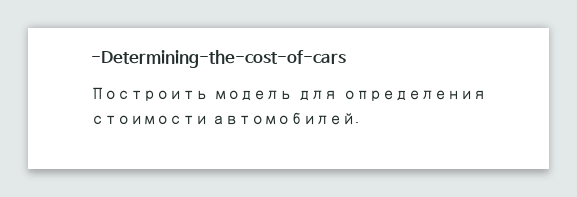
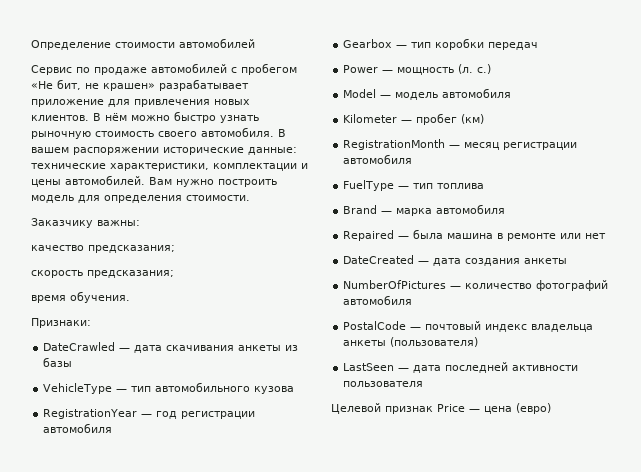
[91,50,346,68] [91,87,486,101] [91,112,359,125] -Determining-the-cost-of-cars // Построить модель для определения стоимости автомобилей. -> [31,38,255,50] [31,63,297,75] [31,79,249,91] [31,99,250,107] [31,111,259,123] [31,127,286,139] [31,147,297,155] [31,163,308,171] [31,175,277,187] [31,195,250,203] [31,218,140,228] [31,245,175,253] [31,270,174,278] [31,291,130,303] [31,318,91,328] [43,342,299,353] [43,357,73,367] [43,382,295,394] [43,409,256,419] [43,423,113,433] [343,38,539,50] [343,64,492,75] [343,88,512,100] [343,113,485,125] [343,139,578,150] [343,154,413,164] [343,180,485,191] [343,204,506,216] [343,229,607,241] [343,255,568,266] [343,280,609,291] [343,295,413,305] [343,321,594,332] [343,337,479,347] [343,362,579,373] [343,381,424,387] [331,403,551,414] Определение стоимости автомобилей // Сервис по продаже автомобилей с пробегом «Не бит, не крашен» разрабатывает приложение для привлечения новых клиентов. В нём можно быстро узнать рыночную стоимость своего автомобиля. В вашем распоряжении исторические данные: технические характеристики, комплектации и цены автомобилей. Вам нужно построить модель для определения стоимости. // Заказчику важны: // качество предсказания; // скорость предсказания; // время обучения. // Признаки: // DateCrawled — дата скачивания анкеты из базы // VehicleType — тип автомобильного кузова // RegistrationYear — год регистрации автомобиля // Gearbox — тип коробки передач // Power — мощность (л. с.) // Model — модель автомобиля // Kilometer — пробег (км) // RegistrationMonth — месяц регистрации автомобиля // FuelType — тип топлива // Brand — марка автомобиля // Repaired — была машина в ремонте или нет // DateCreated — дата создания анкеты // NumberOfPictures — количество фотографий автомобиля // PostalCode — почтовый индекс владельца анкеты (пользователя) // LastSeen — дата последней активности пользователя // Целевой признак Price — цена (евро)

